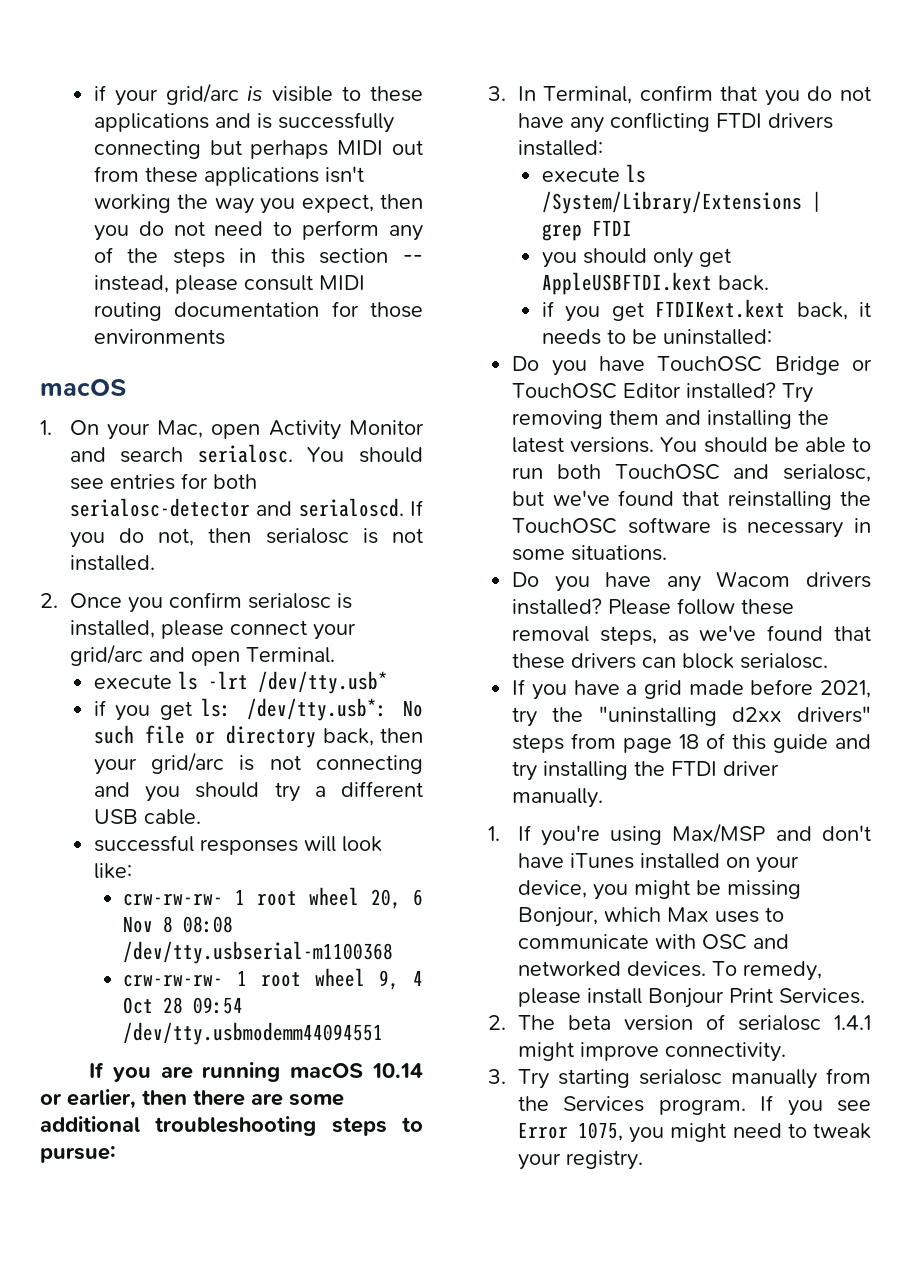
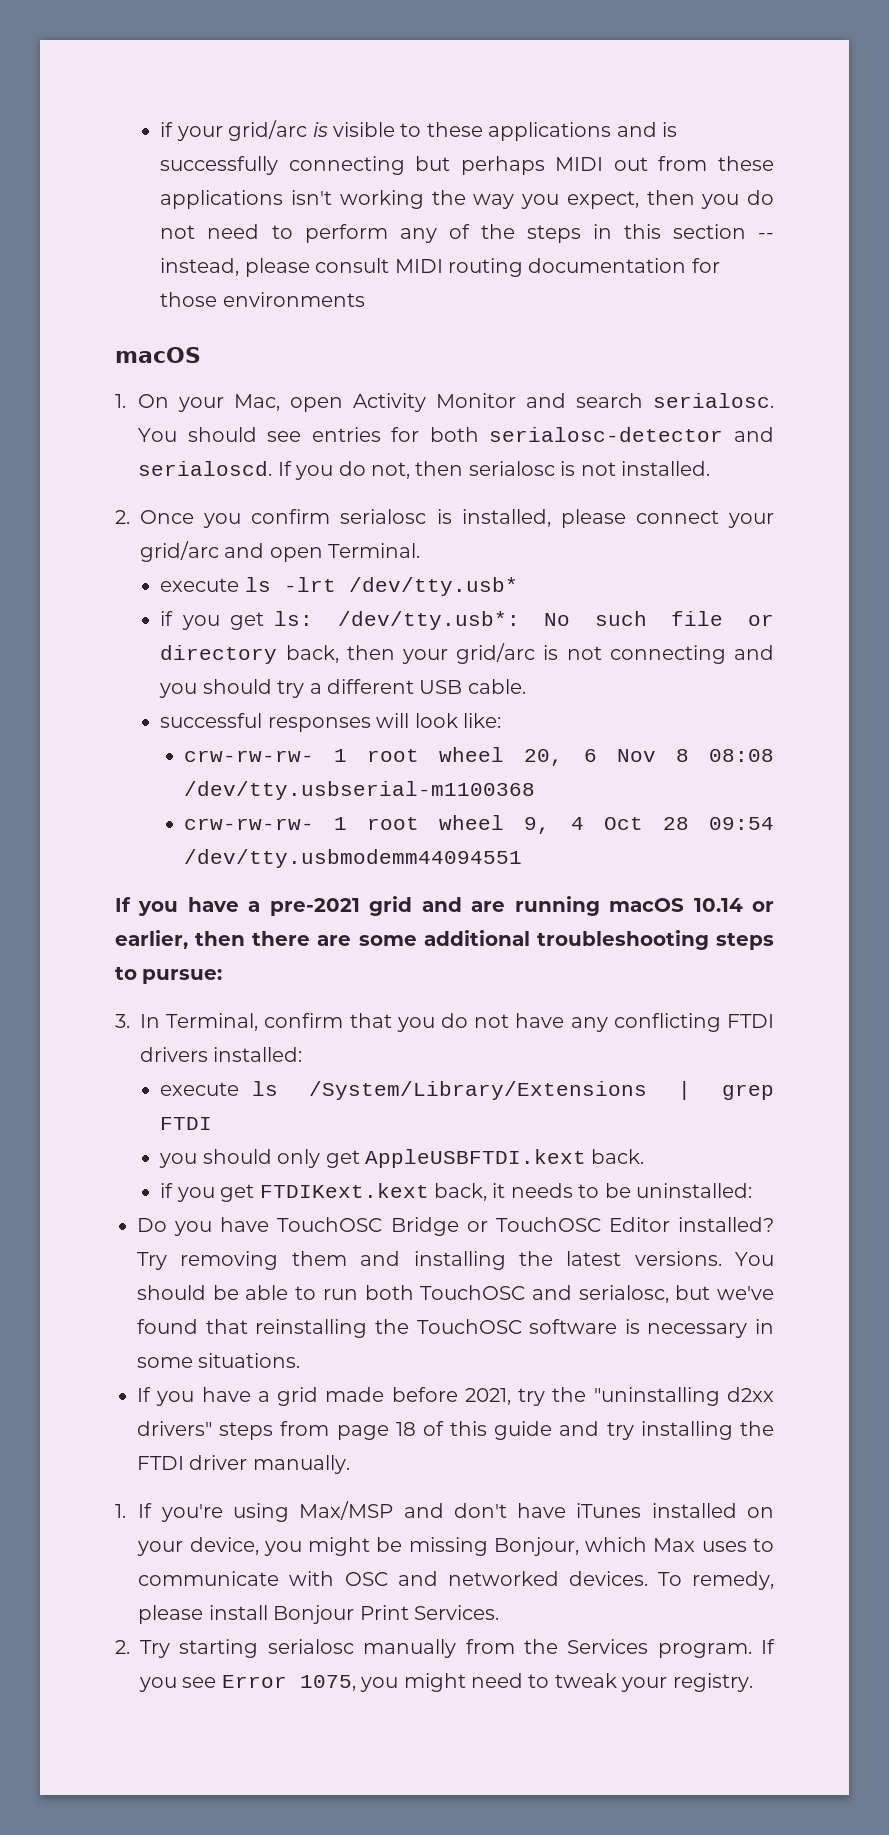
(151, 1074) none -> [187,896,462,916] have a pre-2021 grid and
[512,571,871,592] [512,598,795,615] [512,625,871,645] [512,653,829,669] // Do you have any Wacom drivers installed? Please follow these removal steps, as we've found that these drivers can block serialosc. -> (301, 1360) none
[517,1014,871,1031] [517,1042,786,1062] [488,1069,506,1084] The beta version of serialosc 1.4.1 might improve connectivity. // 3. -> (130, 1647) none

